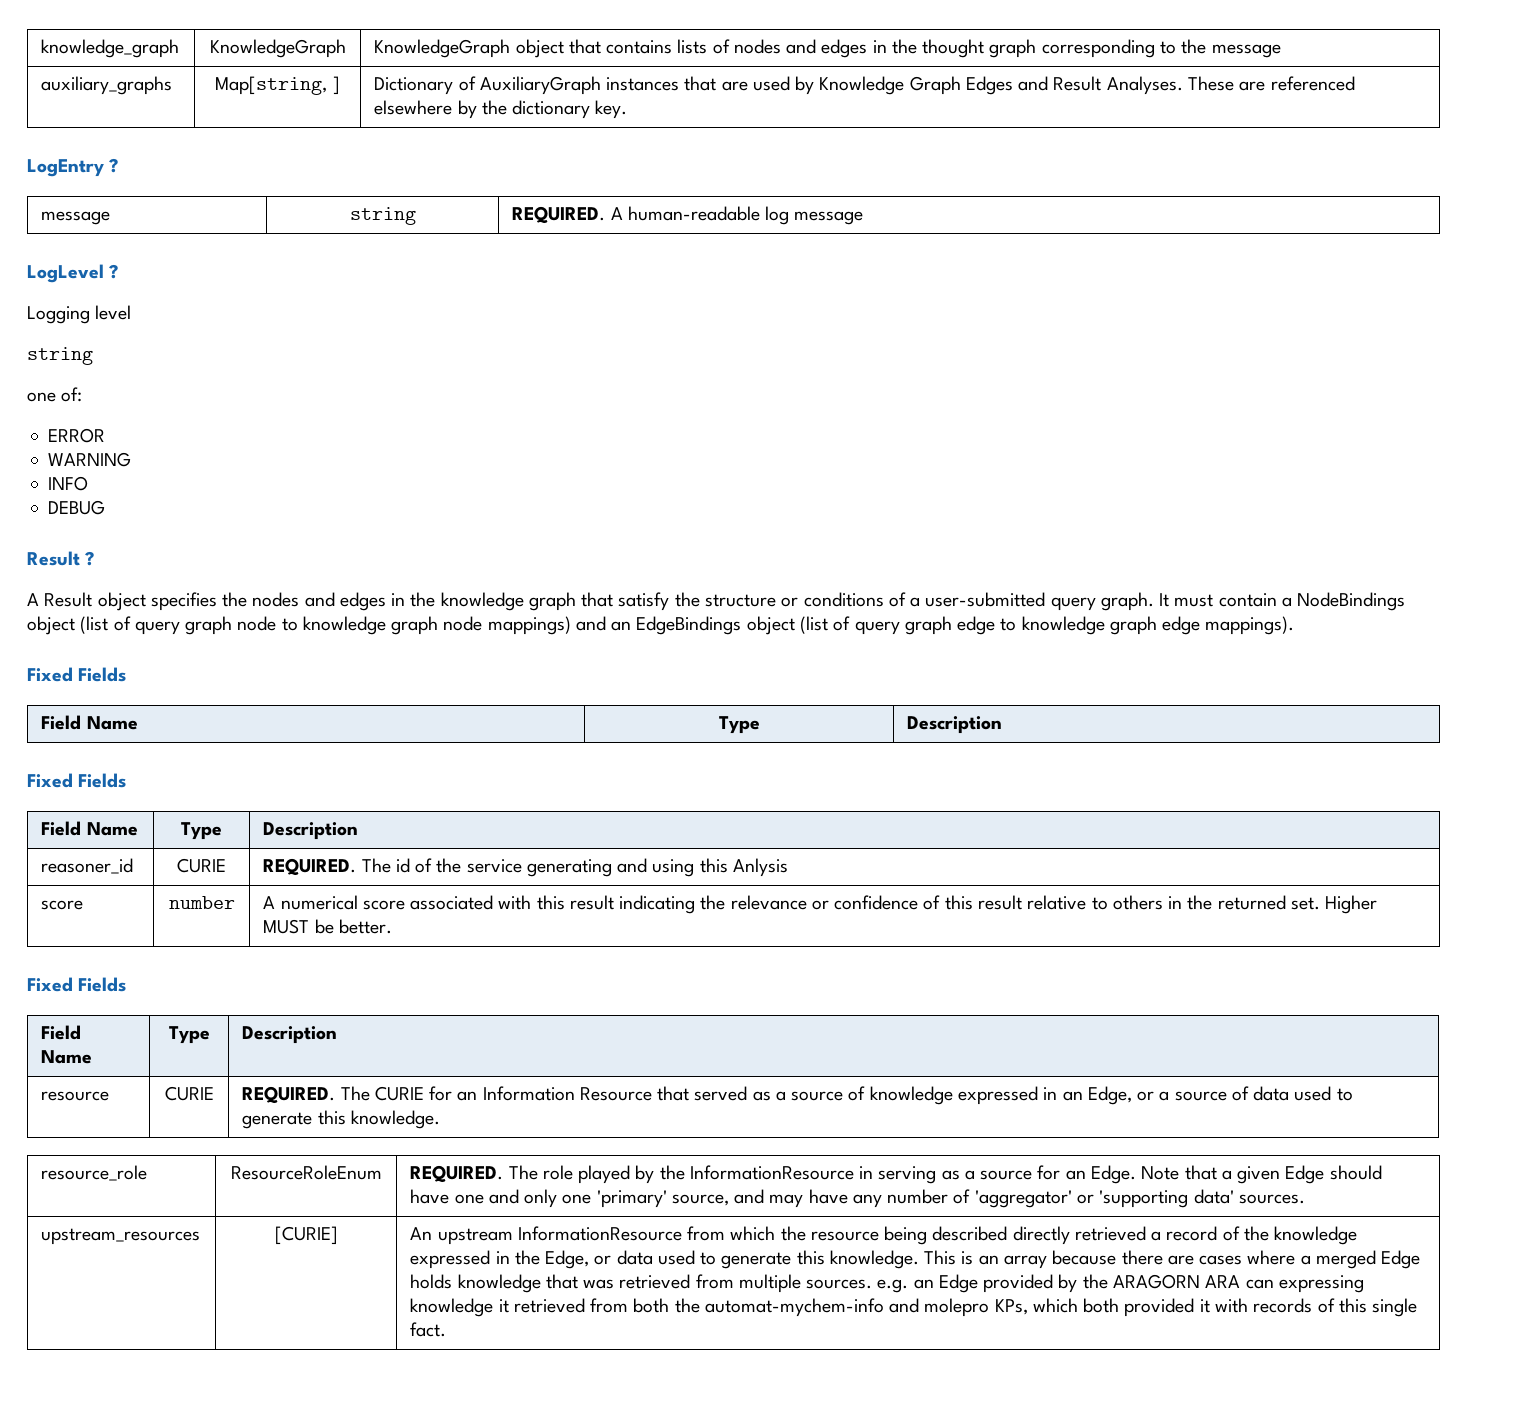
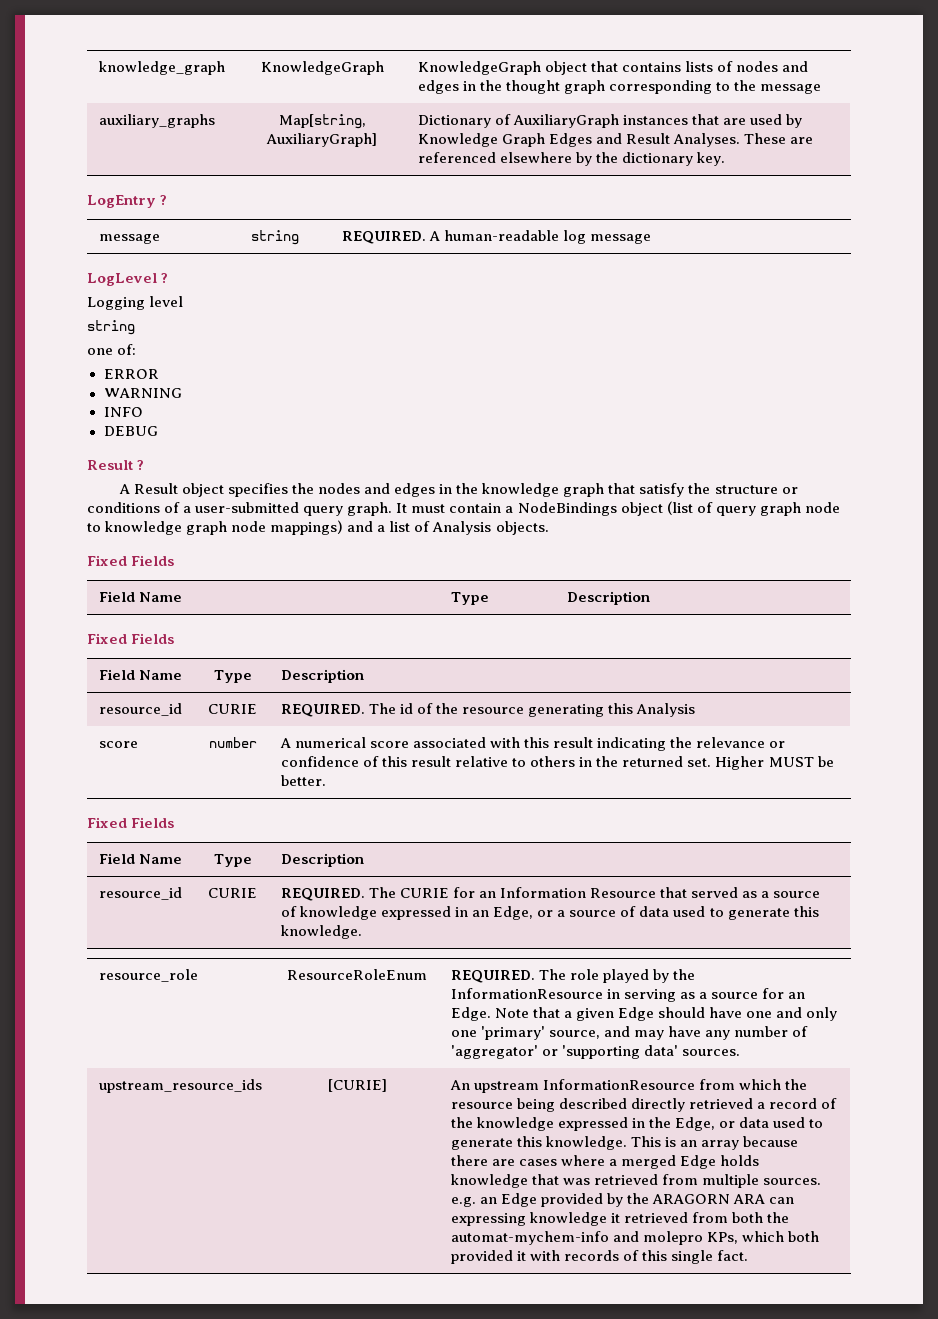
[332,76,340,95] ] -> [266,133,377,147] AuxiliaryGraph]
[611,616,1295,635] an EdgeBindings object (list of query graph edge to knowledge graph edge mappings). -> [377,521,549,535] a list of Analysis objects.
[41,858,134,874] reasoner_id -> [98,703,182,716] resource_id
[466,858,788,877] service generating and using this Anlysis -> [462,703,696,717] resource generating this Analysis
[41,1091,110,1101] resource -> [98,887,182,900] resource_id
[41,1228,201,1245] upstream_resources -> [98,1079,262,1093] upstream_resource_ids

